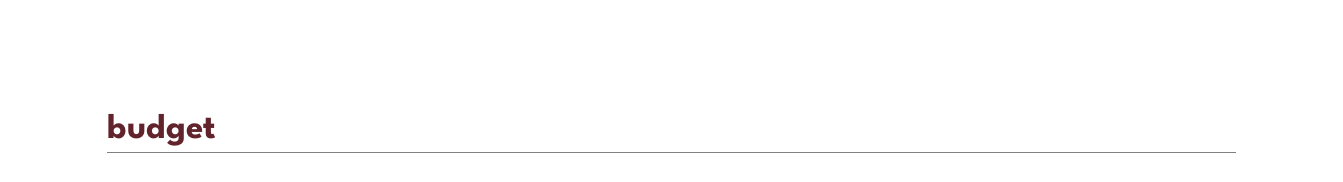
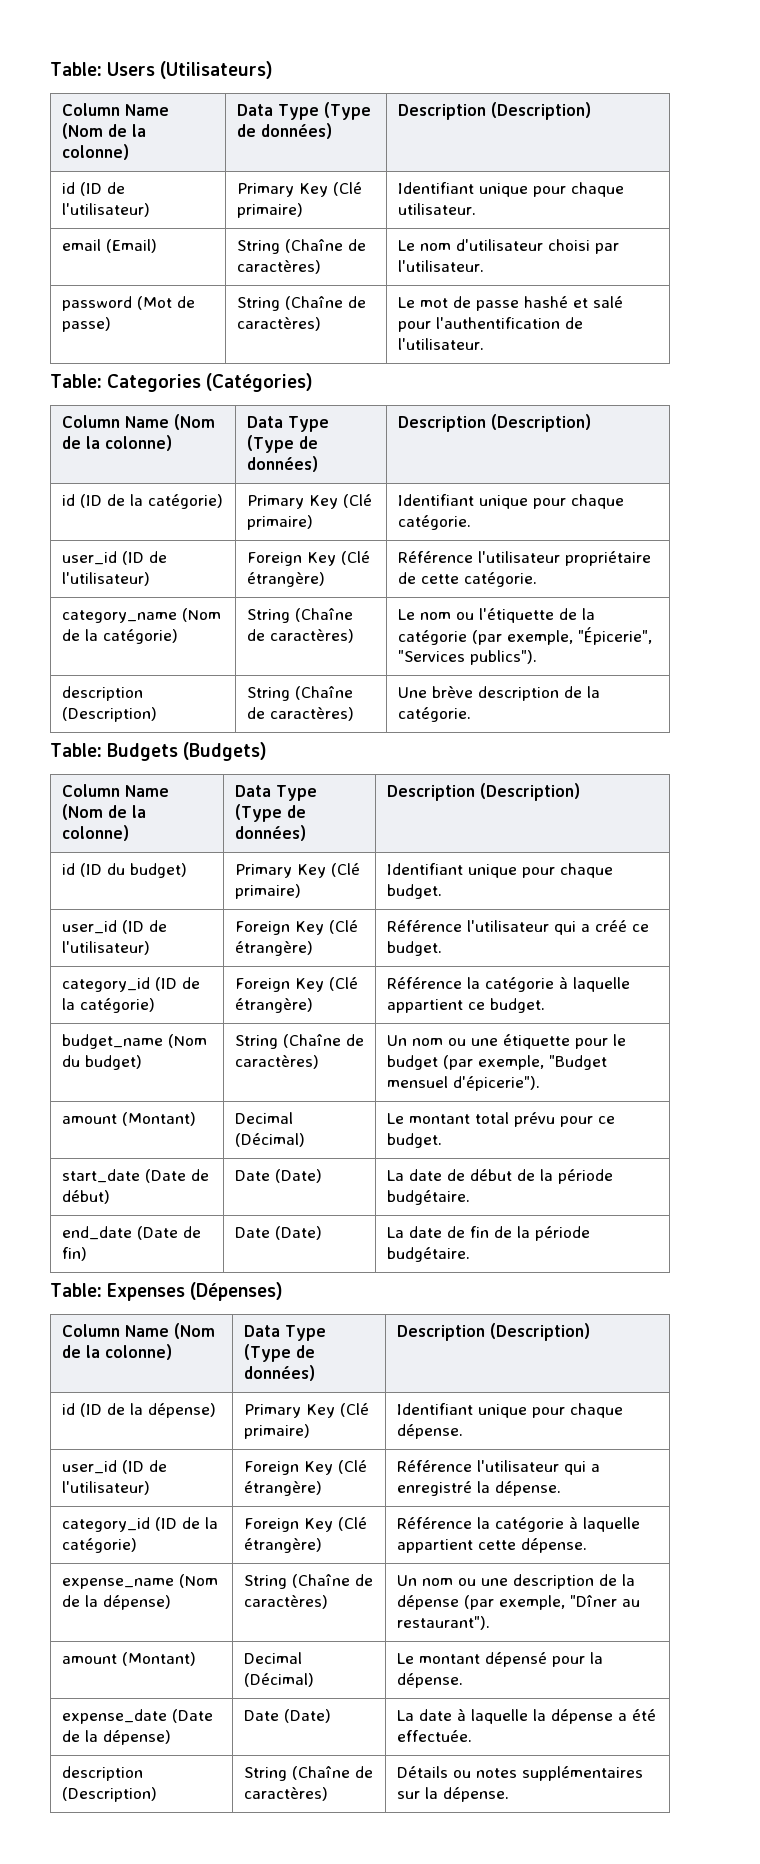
[107,113,216,146] budget -> [50,61,274,79] [61,103,169,116] [61,123,146,139] [61,144,129,160] [236,102,371,120] [236,123,332,139] [397,102,591,120] [61,182,125,196] [61,203,150,217] [236,182,362,197] [236,203,303,218] [397,182,624,197] [397,203,476,215] [61,239,157,253] [236,239,366,254] [236,260,321,274] [397,239,619,254] [397,260,484,272] [61,296,195,311] [61,317,111,332] [236,296,366,311] [236,317,321,331] [397,296,623,311] [397,317,583,332] [397,338,484,350] [50,373,314,392] [61,414,215,430] [61,435,172,451] [246,416,329,432] [246,435,318,453] [246,456,318,472] [397,414,591,432] [61,494,223,509] [246,494,372,509] [246,515,313,530] [397,494,624,509] [397,515,471,530] [61,551,167,565] [61,572,150,586] [246,551,370,566] [246,572,325,587] [397,551,651,566] [397,572,537,587] [61,608,221,623] [61,629,178,644] [246,608,353,623] [246,629,354,643] [397,608,595,623] [397,627,652,645] [397,650,537,665] [61,686,143,701] [61,707,157,722] [246,686,353,701] [246,707,354,721] [397,686,600,701] [397,707,471,722] [50,742,268,761] [61,784,169,797] [61,804,146,820] [61,825,129,841] [234,785,317,801] [234,804,306,822] [234,825,306,841] [386,783,580,801] [61,863,187,878] [234,863,360,878] [234,884,301,899] [386,863,613,878] [386,884,442,899] [61,920,167,934] [61,941,150,955] [234,920,358,935] [234,941,313,956] [386,920,649,935] [386,941,442,956] [61,977,200,992] [61,998,155,1013] [234,977,358,992] [234,998,313,1013] [386,976,630,992] [386,998,545,1013] [61,1034,207,1049] [61,1055,142,1070] [234,1034,364,1049] [234,1055,319,1069] [386,1034,626,1049] [386,1055,607,1070] [386,1076,540,1091] [61,1112,196,1126] [234,1112,293,1124] [234,1133,305,1147] [386,1112,615,1127] [386,1133,442,1148] [61,1169,209,1183] [61,1190,110,1204] [234,1169,322,1183] [386,1169,613,1184] [386,1190,470,1205] [61,1226,201,1240] [61,1247,87,1261] [234,1226,322,1240] [386,1226,590,1241] [386,1247,470,1262] [50,1282,284,1301] [61,1323,215,1339] [61,1344,172,1360] [243,1325,326,1341] [243,1344,315,1362] [243,1365,315,1381] [396,1323,590,1341] [61,1403,216,1418] [243,1403,369,1418] [243,1424,310,1439] [396,1403,623,1418] [396,1424,463,1439] [61,1460,167,1474] [61,1481,150,1495] [243,1460,367,1475] [243,1481,322,1496] [396,1460,600,1475] [396,1481,561,1496] [61,1517,218,1532] [61,1538,137,1553] [243,1517,367,1532] [243,1538,322,1553] [396,1516,640,1532] [396,1538,587,1553] [61,1574,218,1589] [61,1595,171,1610] [243,1574,373,1589] [243,1595,328,1609] [396,1574,635,1589] [396,1595,640,1610] [396,1616,490,1630] [61,1652,196,1666] [243,1652,302,1664] [243,1673,314,1687] [396,1652,603,1667] [396,1673,463,1688] [61,1709,213,1724] [61,1730,171,1745] [243,1709,331,1723] [396,1708,656,1724] [396,1730,472,1742] [61,1766,143,1781] [61,1787,157,1802] [243,1766,373,1781] [243,1787,328,1801] [396,1766,643,1781] [396,1787,509,1802] Table: Users (Utilisateurs) // Column Name (Nom de la colonne) | Data Type (Type de données) | Description (Description) // id (ID de l'utilisateur) | Primary Key (Clé primaire) | Identifiant unique pour chaque utilisateur. // email (Email) | String (Chaîne de caractères) | Le nom d'utilisateur choisi par l'utilisateur. // password (Mot de passe) | String (Chaîne de caractères) | Le mot de passe hashé et salé pour l'authentification de l'utilisateur. // Table: Categories (Catégories) // Column Name (Nom de la colonne) | Data Type (Type de données) | Description (Description) // id (ID de la catégorie) | Primary Key (Clé primaire) | Identifiant unique pour chaque catégorie. // user_id (ID de l'utilisateur) | Foreign Key (Clé étrangère) | Référence l'utilisateur propriétaire de cette catégorie. // category_name (Nom de la catégorie) | String (Chaîne de caractères) | Le nom ou l'étiquette de la catégorie (par exemple, "Épicerie", "Services publics"). // description (Description) | String (Chaîne de caractères) | Une brève description de la catégorie. // Table: Budgets (Budgets) // Column Name (Nom de la colonne) | Data Type (Type de données) | Description (Description) // id (ID du budget) | Primary Key (Clé primaire) | Identifiant unique pour chaque budget. // user_id (ID de l'utilisateur) | Foreign Key (Clé étrangère) | Référence l'utilisateur qui a créé ce budget. // category_id (ID de la catégorie) | Foreign Key (Clé étrangère) | Référence la catégorie à laquelle appartient ce budget. // budget_name (Nom du budget) | String (Chaîne de caractères) | Un nom ou une étiquette pour le budget (par exemple, "Budget mensuel d'épicerie"). // amount (Montant) | Decimal (Décimal) | Le montant total prévu pour ce budget. // start_date (Date de début) | Date (Date) | La date de début de la période budgétaire. // end_date (Date de fin) | Date (Date) | La date de fin de la période budgétaire. // Table: Expenses (Dépenses) // Column Name (Nom de la colonne) | Data Type (Type de données) | Description (Description) // id (ID de la dépense) | Primary Key (Clé primaire) | Identifiant unique pour chaque dépense. // user_id (ID de l'utilisateur) | Foreign Key (Clé étrangère) | Référence l'utilisateur qui a enregistré la dépense. // category_id (ID de la catégorie) | Foreign Key (Clé étrangère) | Référence la catégorie à laquelle appartient cette dépense. // expense_name (Nom de la dépense) | String (Chaîne de caractères) | Un nom ou une description de la dépense (par exemple, "Dîner au restaurant"). // amount (Montant) | Decimal (Décimal) | Le montant dépensé pour la dépense. // expense_date (Date de la dépense) | Date (Date) | La date à laquelle la dépense a été effectuée. // description (Description) | String (Chaîne de caractères) | Détails ou notes supplémentaires sur la dépense.

